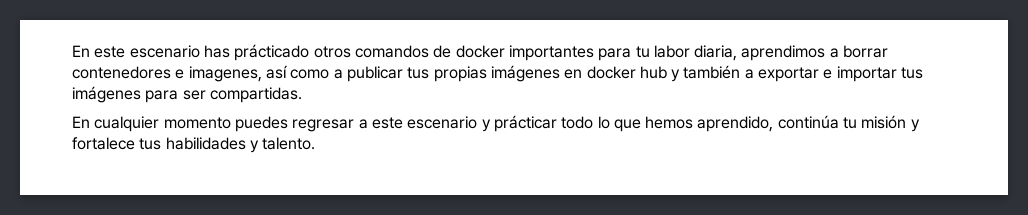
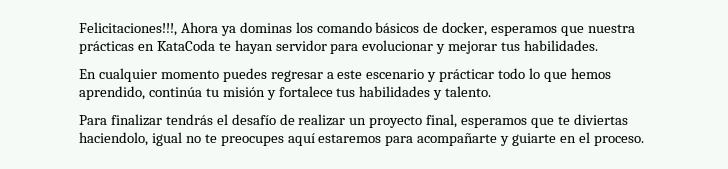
[72,44,889,61] [72,65,924,82] [72,86,302,103] En este escenario has prácticado otros comandos de docker importantes para tu labor diaria, aprendimos a borrar contenedores e imagenes, así como a publicar tus propias imágenes en docker hub y también a exportar e importar tus imágenes para ser compartidas. -> [79,22,636,36] [79,40,599,54] Felicitaciones!!!, Ahora ya dominas los comando básicos de docker, esperamos que nuestra prácticas en KataCoda te hayan servidor para evolucionar y mejorar tus habilidades.
(316, 143) none -> [79,114,628,128] [79,132,644,146] // Para finalizar tendrás el desafío de realizar un proyecto final, esperamos que te diviertas haciendolo, igual no te preocupes aquí estaremos para acompañarte y guiarte en el proceso.

